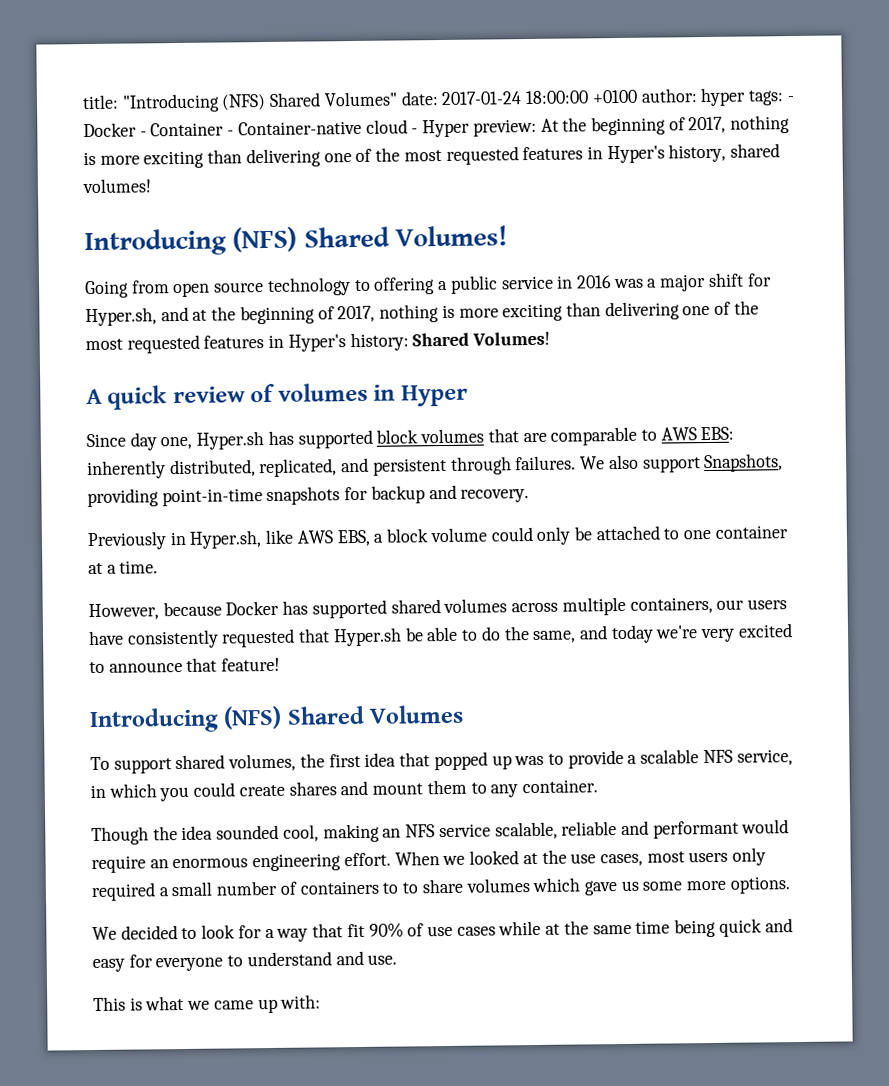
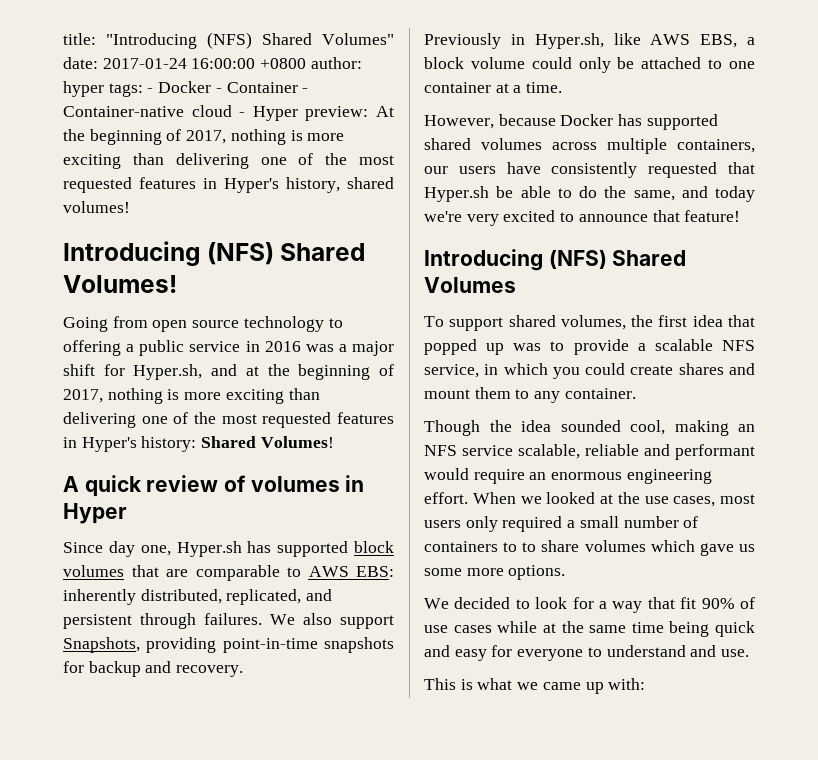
[525,89,638,105] 18:00:00 +0100 -> [191,58,307,69] 16:00:00 +0800

